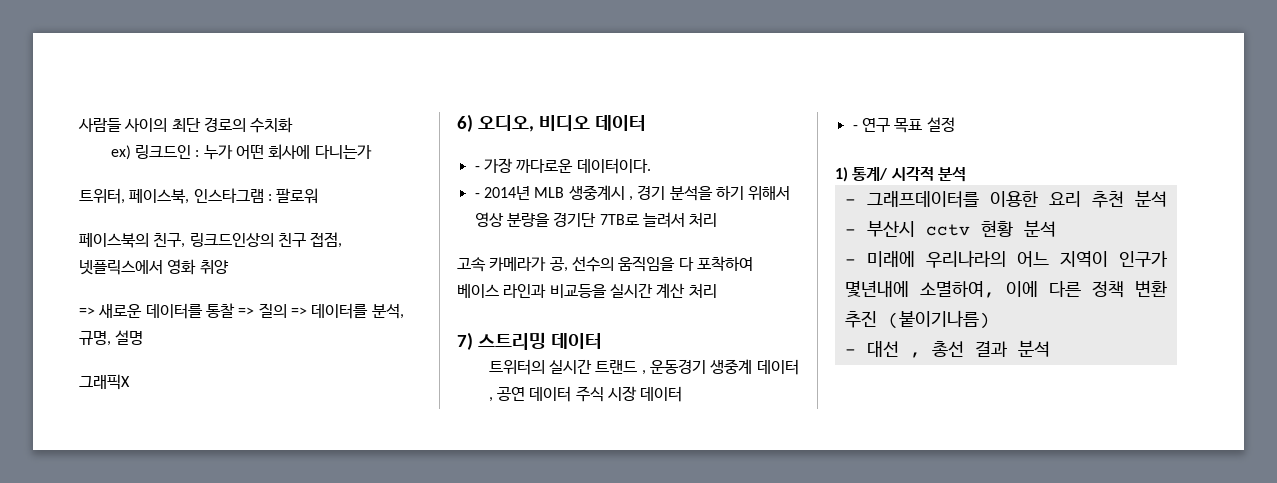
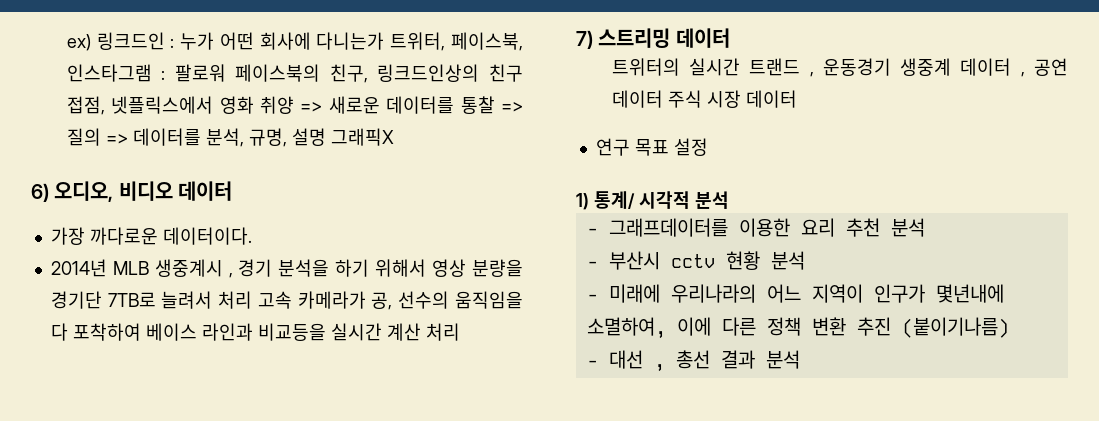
[78,117,294,133] 사람들 사이의 최단 경로의 수치화 // -> (66, 42) none
(372, 152) // -> (385, 41) none
(319, 196) // -> (226, 73) none
(229, 267) // -> (294, 105) none
(144, 337) // -> (326, 137) none
[474,166,480,171] - -> (233, 191) none
[474,193,480,198] - -> (252, 236) none
(718, 219) // -> (253, 300) none
[852,125,858,130] - -> (797, 99) none

